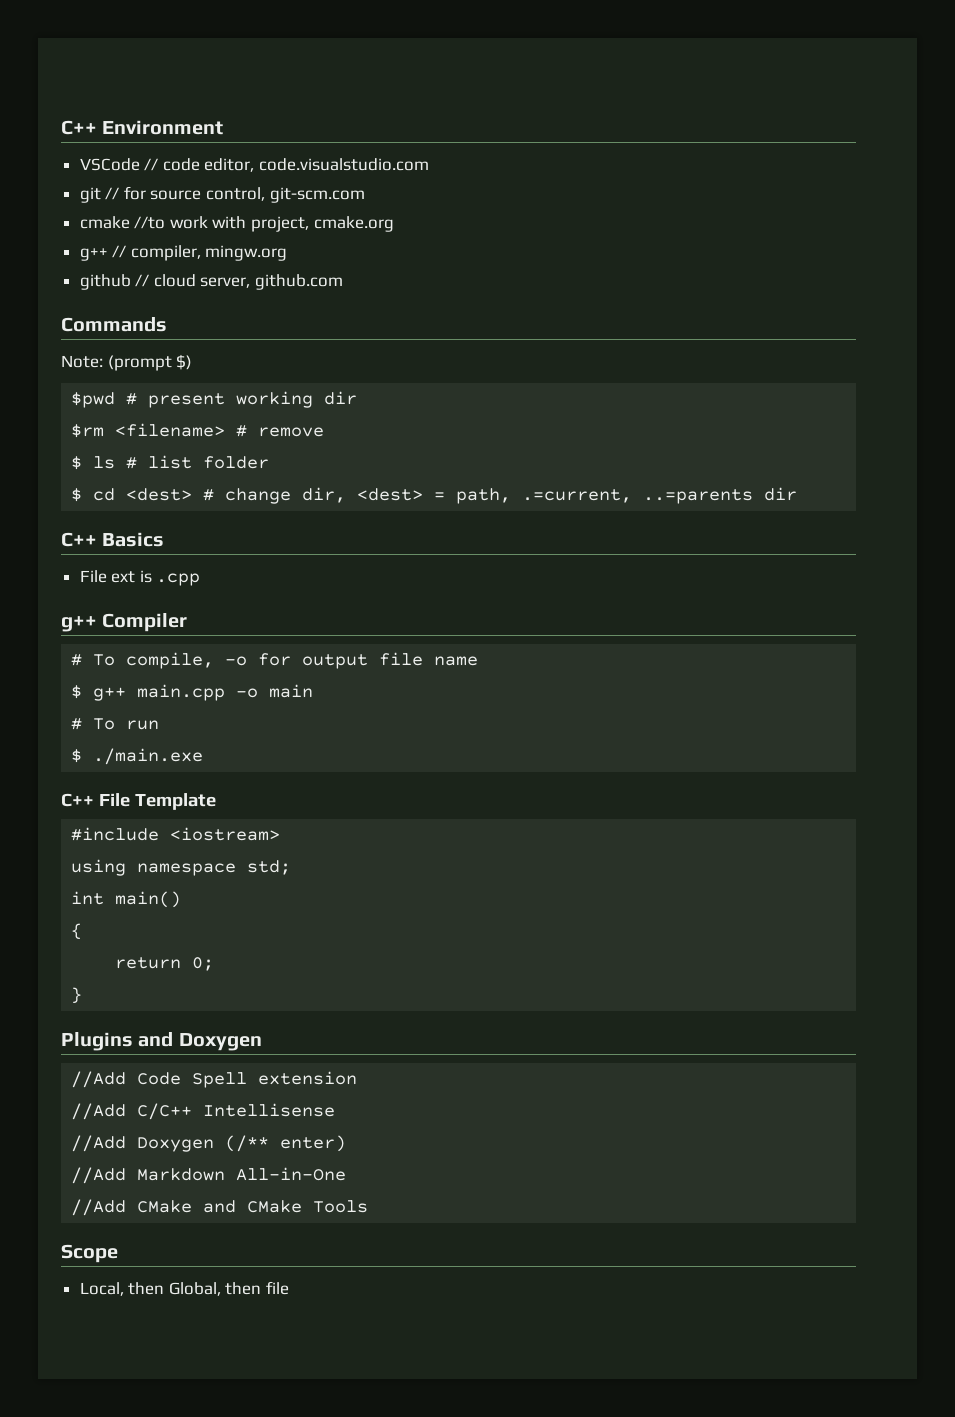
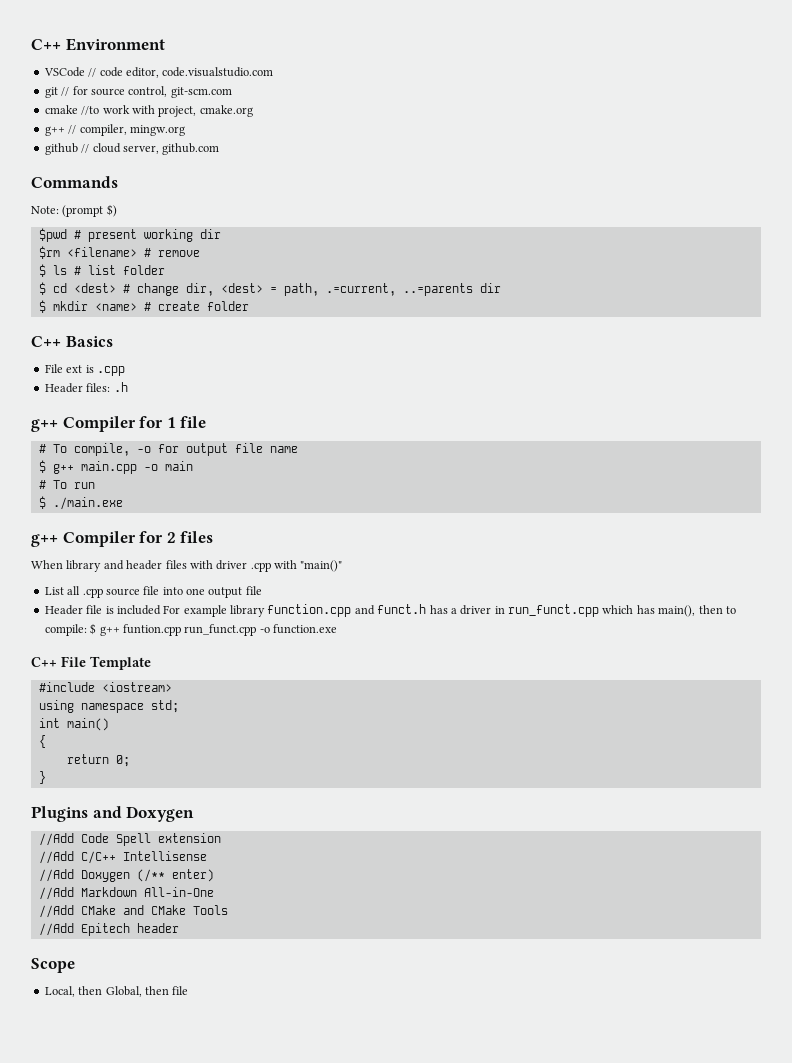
(798, 494) none -> [38,300,249,313] // $ mkdir <name> # create folder
[61,613,188,632] // g++ Compiler -> [44,382,128,393] [31,416,207,432] // Header files: .h // g++ Compiler for 1 file
(204, 756) none -> [31,531,214,547] [31,560,343,572] [44,586,262,598] [44,604,736,617] [44,623,337,636] // g++ Compiler for 2 files // When library and header files with driver .cpp with "main()" // List all .cpp source file into one output file // Header file is included For example library function.cpp and funct.h has a driver in run_funct.cpp which has main(), then to compile: $ g++ funtion.cpp run_funct.cpp -o function.exe
(369, 1206) none -> [38,923,179,936] // //Add Epitech header

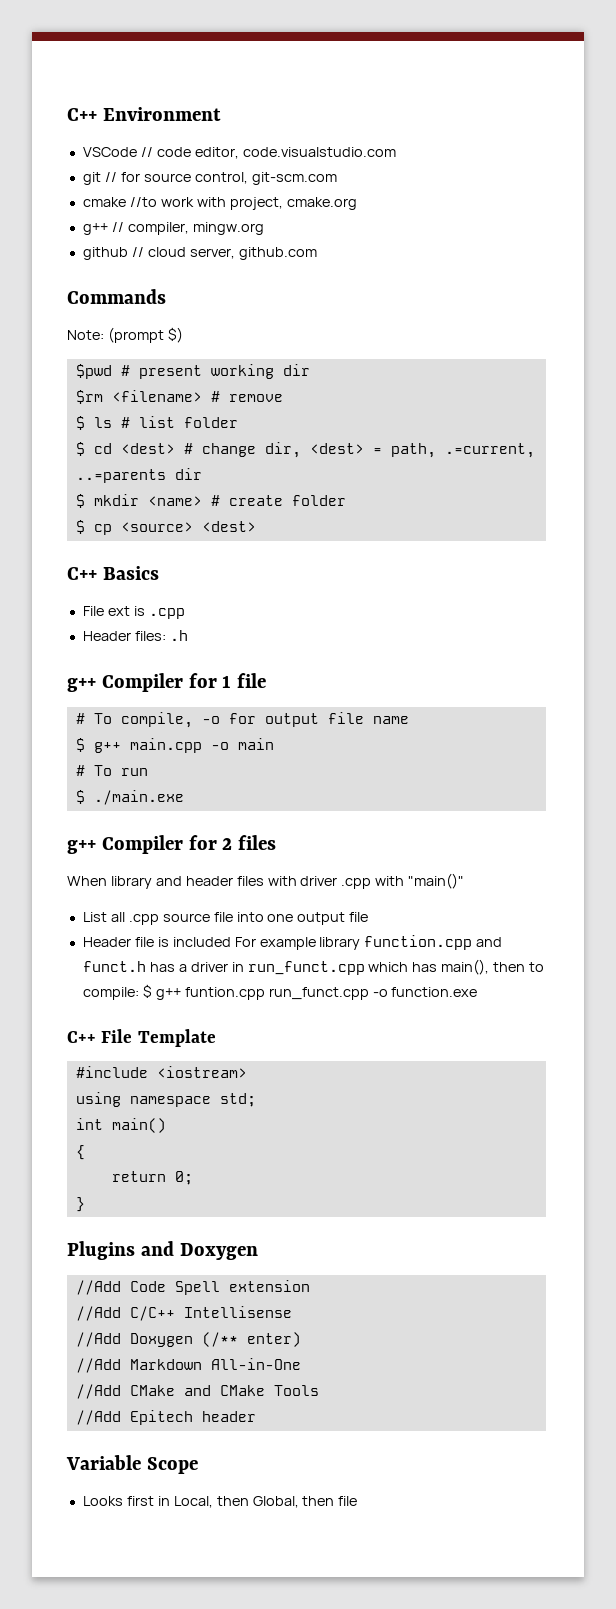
(249, 306) none -> [75,520,256,535] // $ cp <source> <dest>
(179, 928) none -> [66,1455,141,1470] Variable
(75, 965) none -> [82,1496,170,1506] Looks first in

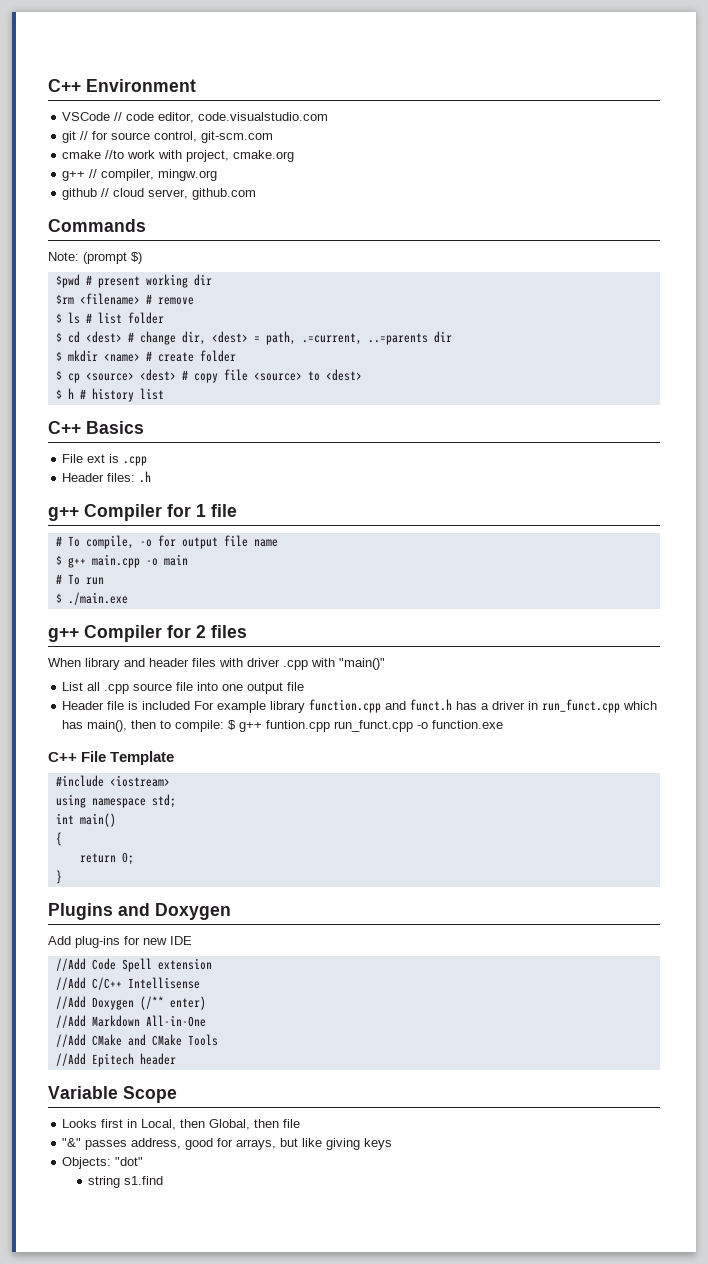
(256, 526) none -> [181,369,362,383] [55,388,164,402] # copy file <source> to <dest> // $ h # history list
(258, 1251) none -> [48,936,192,948] // Add plug-ins for new IDE
(358, 1501) none -> [62,1138,393,1150] [62,1157,144,1169] [88,1176,164,1188] // "&" passes address, good for arrays, but like giving keys // Objects: "dot" // string s1.find

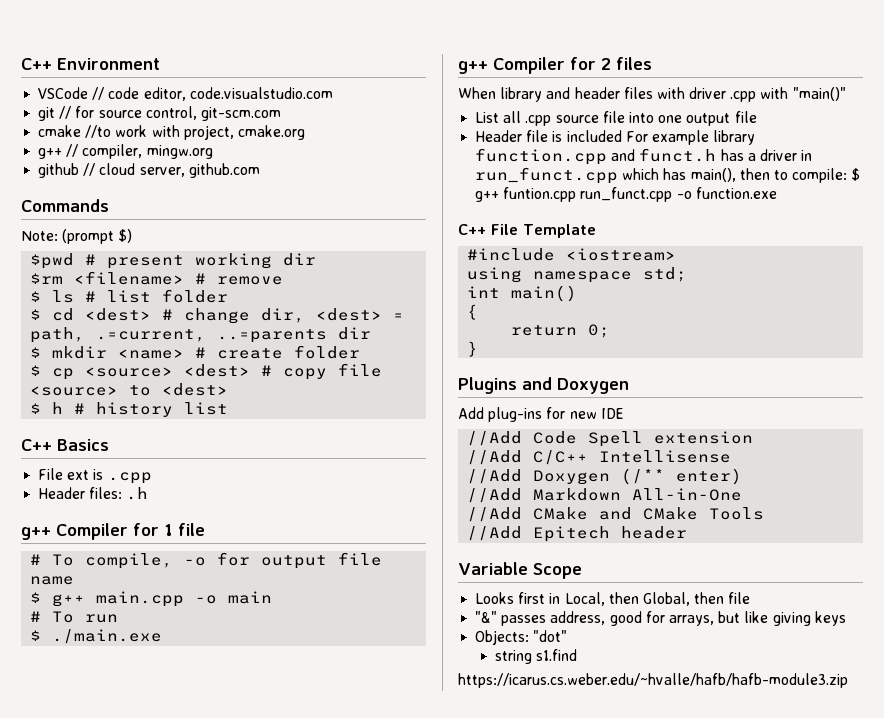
(164, 1180) none -> [458,673,848,688] // https://icarus.cs.weber.edu/~hvalle/hafb/hafb-module3.zip

